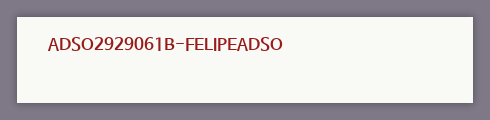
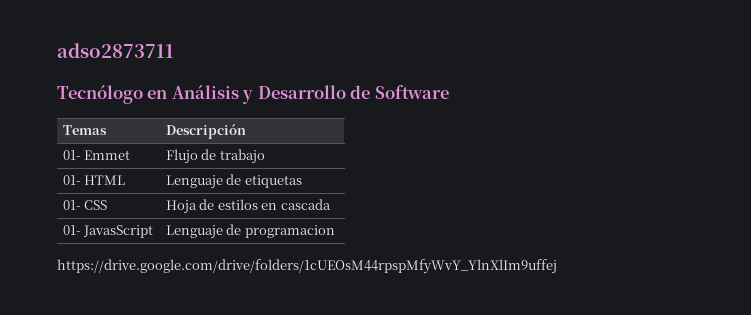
[47,37,283,51] ADSO2929061B-FELIPEADSO -> [57,43,174,58] [57,85,449,104] [62,125,107,135] [165,124,246,139] [62,150,131,160] [165,149,265,164] [62,175,126,185] [165,174,302,189] [62,200,108,210] [165,199,331,214] [62,225,154,238] [165,224,335,239] [57,259,557,274] adso2873711 // Tecnólogo en Análisis y Desarrollo de Software // Temas | Descripción // 01- Emmet | Flujo de trabajo // 01- HTML | Lenguaje de etiquetas // 01- CSS | Hoja de estilos en cascada // 01- JavasScript | Lenguaje de programacion // https://drive.google.com/drive/folders/1cUEOsM44rpspMfyWvY_YlnXlIm9uffej

